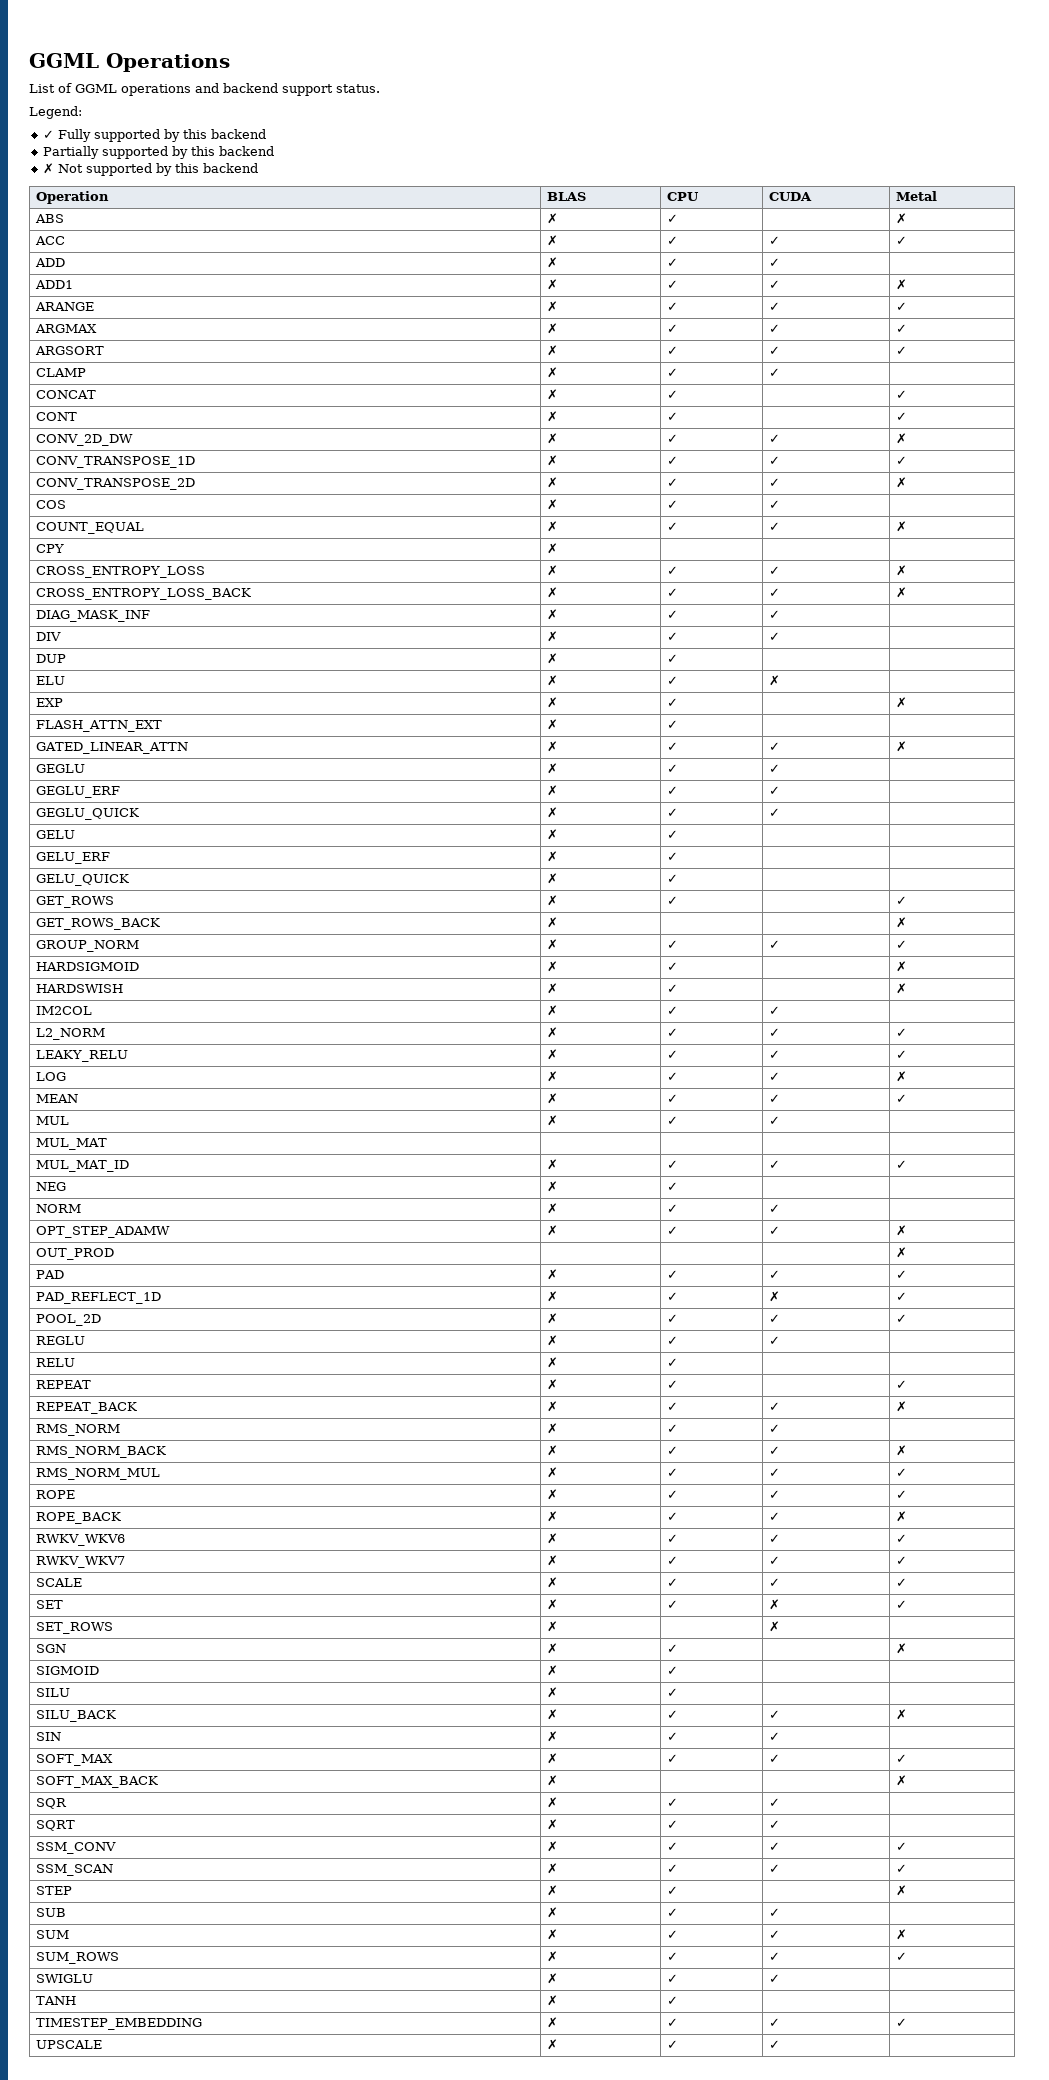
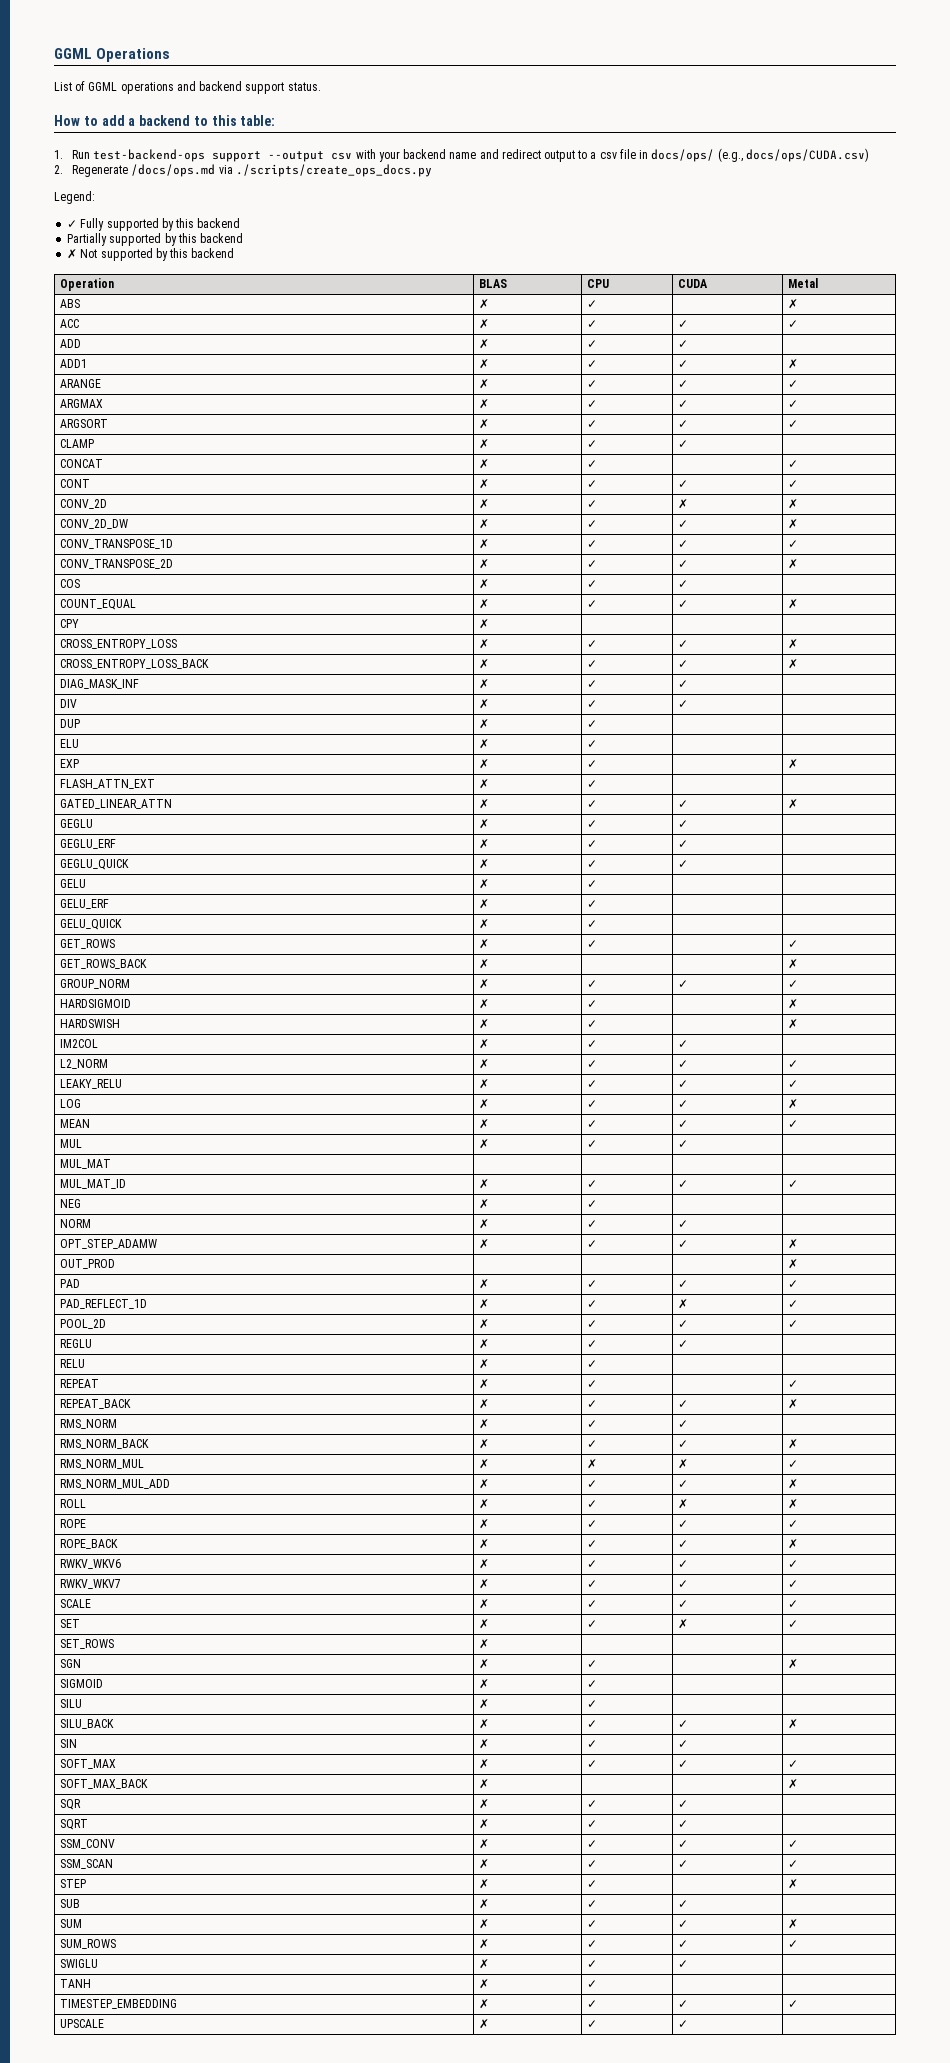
(380, 88) none -> [54,115,276,126] [54,148,869,162] [54,164,432,177] // How to add a backend to this table: // 1. Run test-backend-ops support --output csv with your backend name and redirect output to a csv file in docs/ops/ (e.g., docs/ops/CUDA.csv) // 2. Regenerate /docs/ops.md via ./scripts/create_ops_docs.py
[895,412,907,421] | ✓ -> [678,480,689,488] [788,480,799,488] [60,499,108,509] [479,499,490,509] [587,500,598,508] [678,499,689,509] [788,499,799,509] ✓ | ✓ // CONV_2D | ✗ | ✓ | ✗ | ✗
[768,675,780,686] ✗ -> (598, 744) none
[666,1468,678,1477] [768,1468,780,1477] [895,1468,907,1477] | ✓ | ✓ | ✓ -> [587,1459,598,1469] [678,1459,689,1469] [788,1460,799,1468] [60,1479,171,1489] [479,1479,490,1489] [587,1480,598,1488] [678,1480,689,1488] [788,1479,799,1489] [60,1499,87,1508] [479,1499,490,1509] [587,1500,598,1508] [678,1499,689,1509] [788,1499,799,1509] | ✗ | ✗ | ✓ // RMS_NORM_MUL_ADD | ✗ | ✓ | ✓ | ✗ // ROLL | ✗ | ✓ | ✗ | ✗
[768,1621,780,1632] ✗ -> (490, 1644) none

